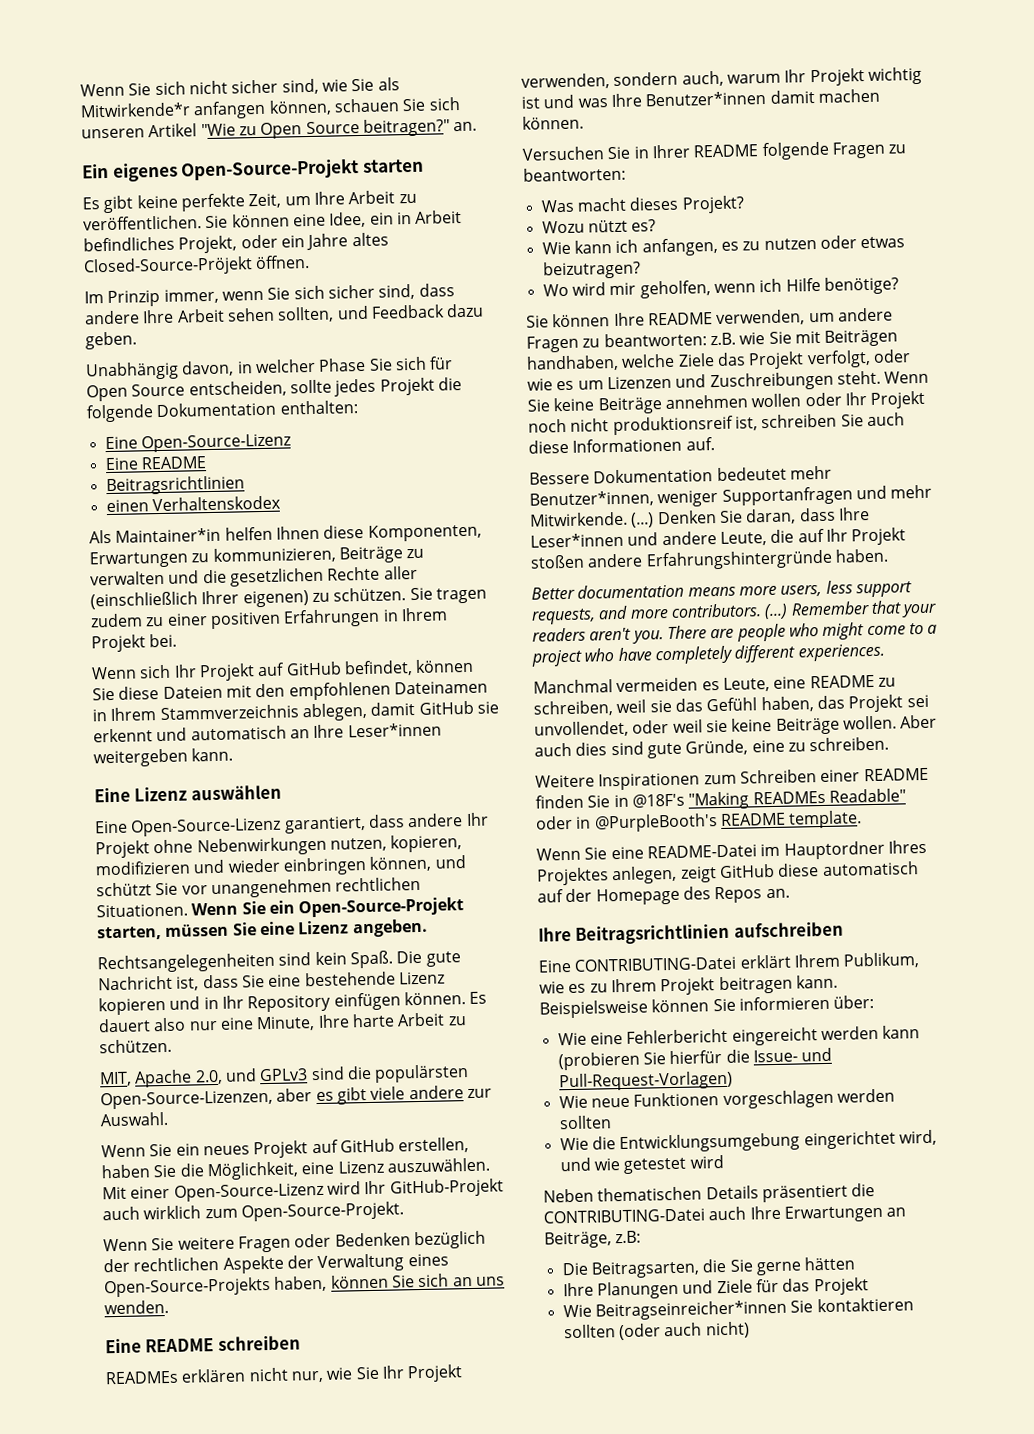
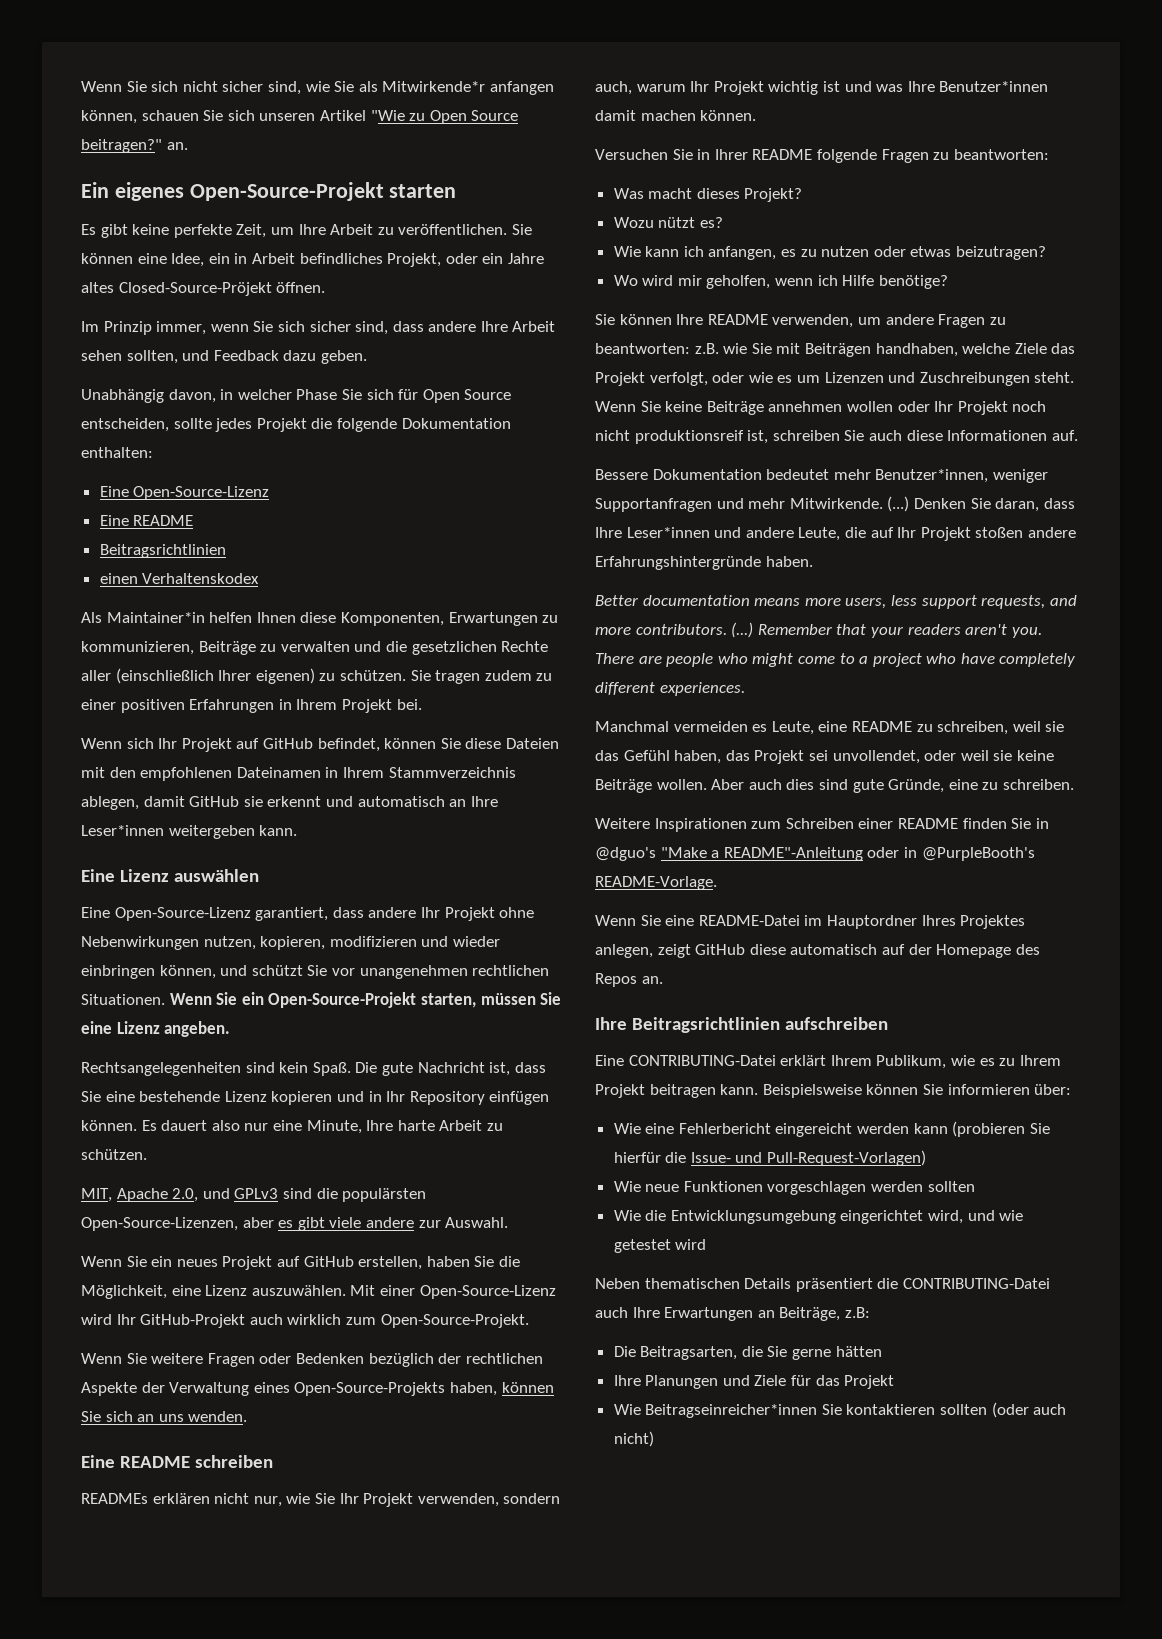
[631,788,906,810] @18F's "Making READMEs Readable" -> [595,847,863,861] @dguo's "Make a README"-Anleitung
[719,810,863,829] README template. -> [595,876,717,890] README-Vorlage.

